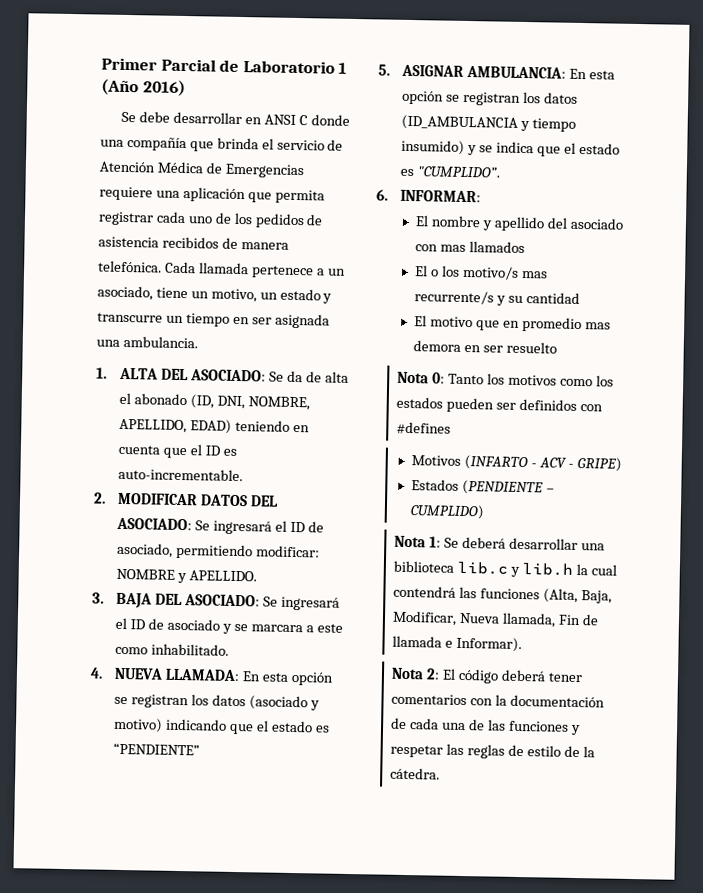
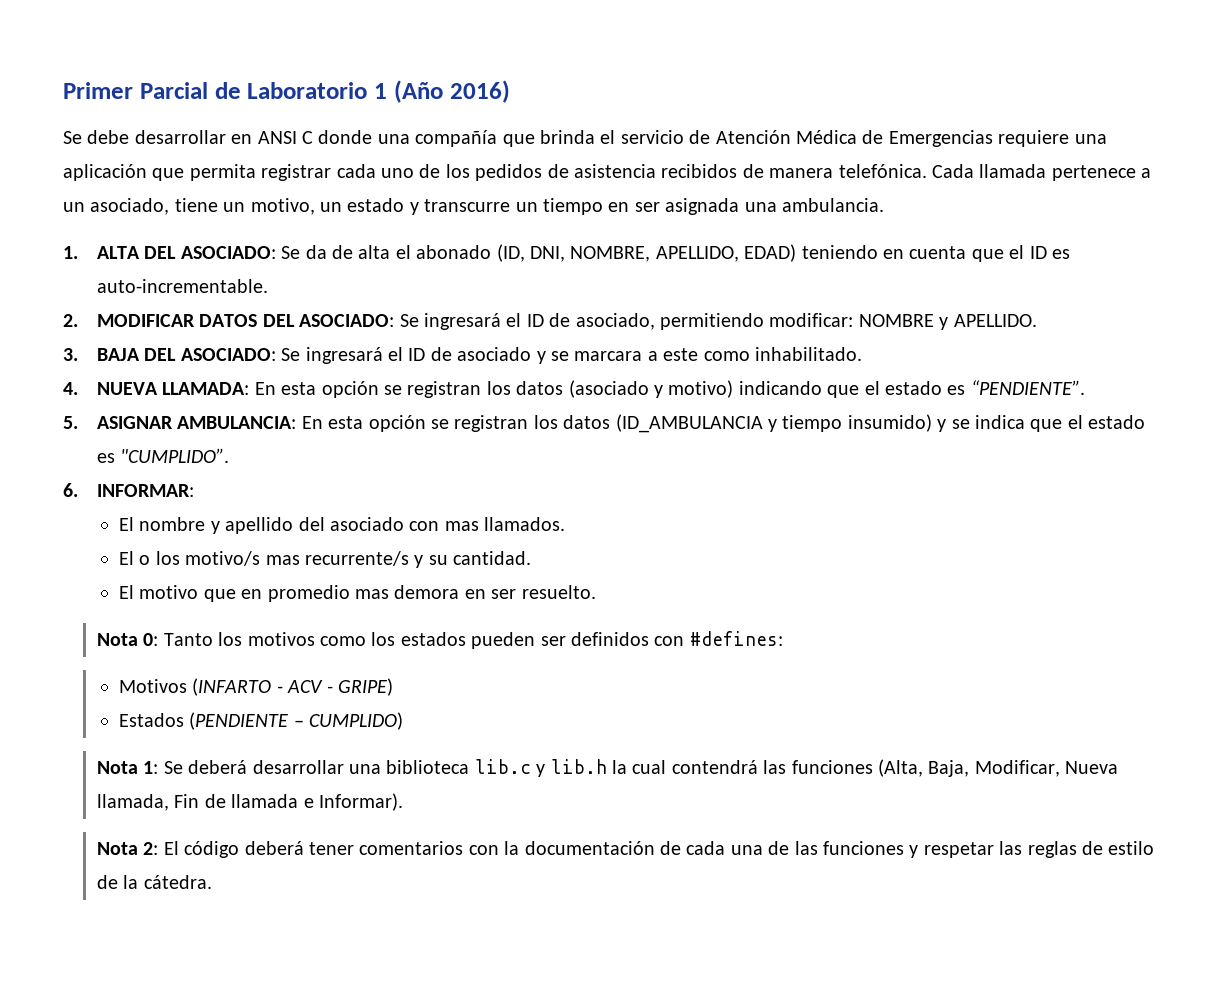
[113,742,201,756] “PENDIENTE” -> [970,380,1085,395] “PENDIENTE”.
[469,241,526,254] llamados -> [484,517,566,531] llamados.
[526,292,581,305] cantidad -> [453,551,532,565] cantidad.
[506,341,558,354] resuelto -> [521,585,596,599] resuelto.
[396,421,452,435] #defines -> [689,631,783,646] #defines:

